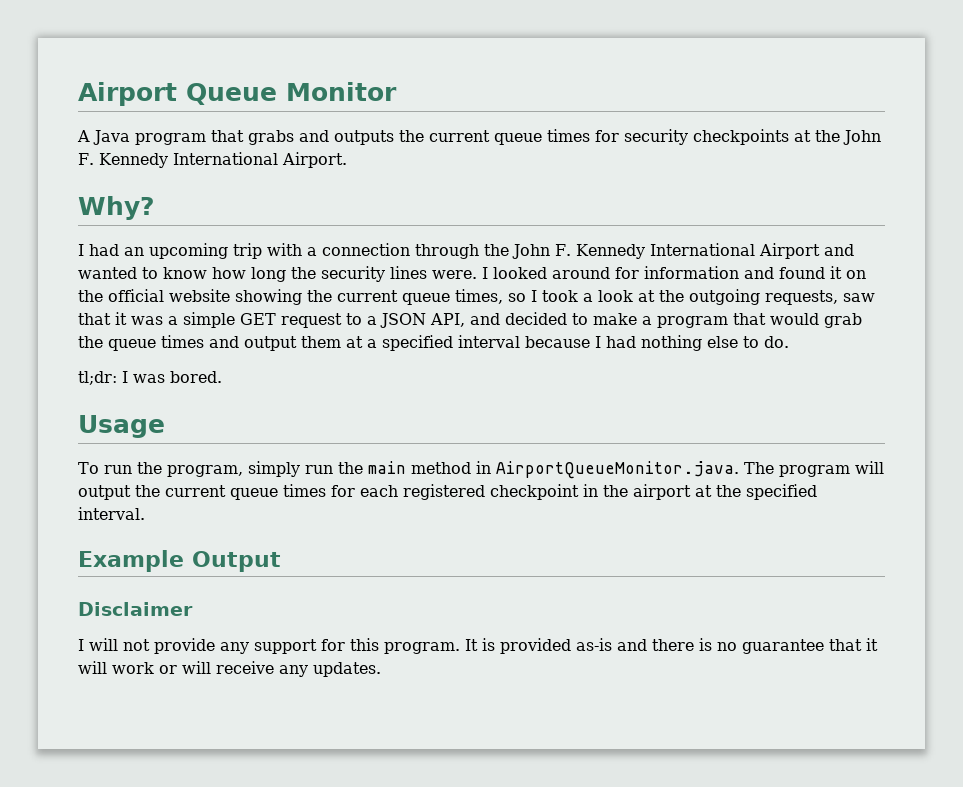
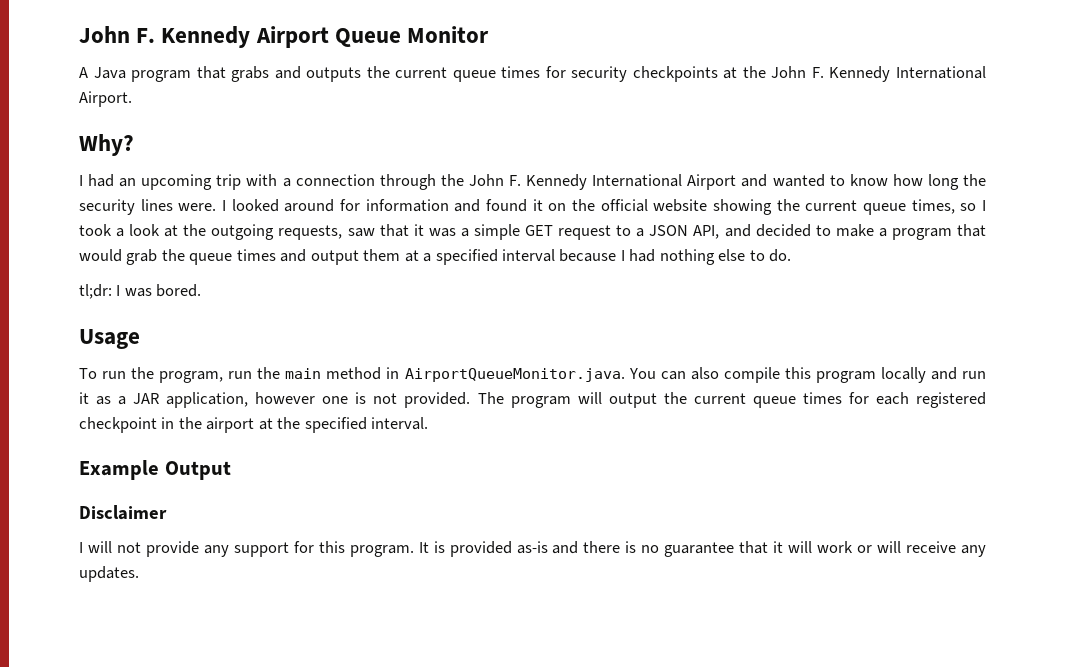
(78, 94) none -> [79,26,251,48] John F. Kennedy
[247,461,300,477] simply -> (224, 377) none
(739, 470) none -> [628,367,986,383] [79,392,471,408] You can also compile this program locally and run it as a JAR application, however one is not provided.

